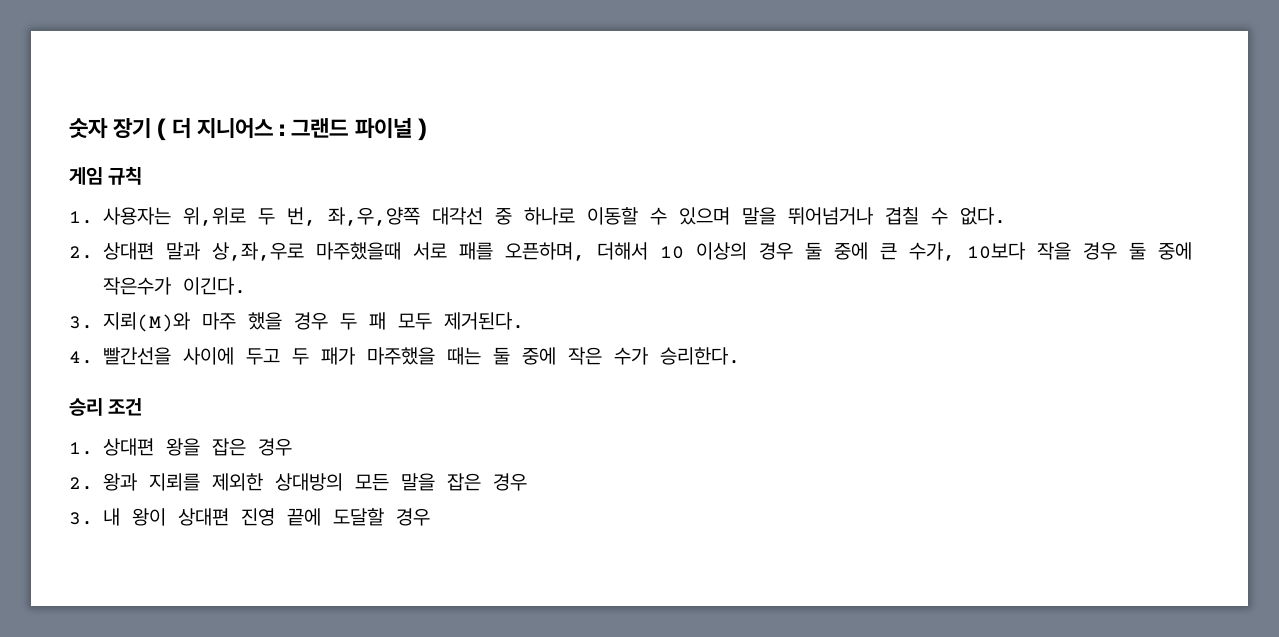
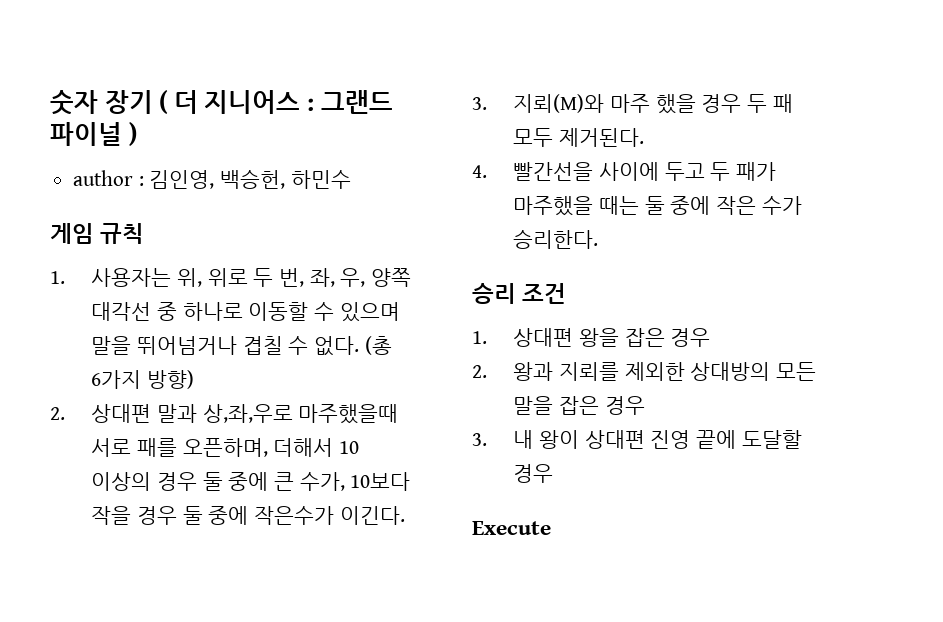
(427, 129) none -> [73,169,351,189] // author : 김인영, 백승헌, 하민수
[183,207,420,226] 위,위로 두 번, 좌,우,양쪽 -> [176,268,411,287] 위, 위로 두 번, 좌, 우, 양쪽
(1006, 216) none -> [364,336,392,355] [91,370,194,389] (총 6가지 방향)
(430, 517) none -> [472,521,551,535] // Execute

